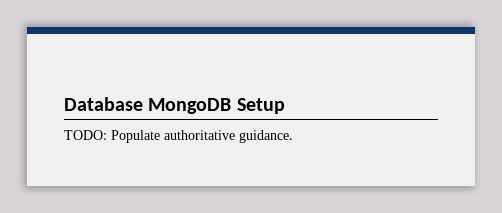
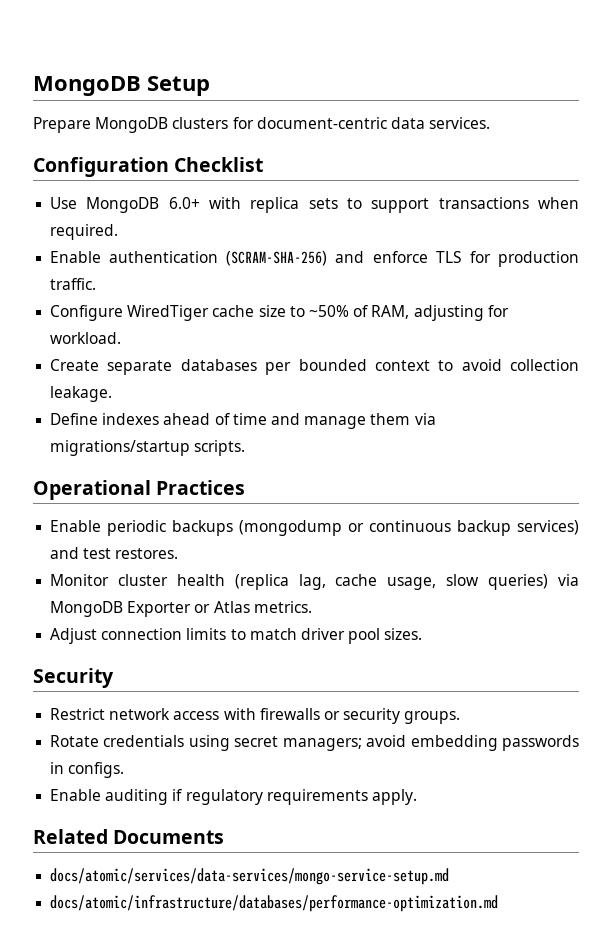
[64,97,143,111] Database -> (33, 86) none
[64,130,293,143] TODO: Populate authoritative guidance. -> [33,117,491,133] [33,157,264,177] [50,197,579,213] [50,224,119,240] [50,251,579,267] [50,278,97,290] [50,305,509,321] [50,332,122,344] [50,359,579,375] [50,386,113,402] [50,413,436,429] [50,440,246,456] [33,480,246,500] [50,520,579,536] [50,547,179,559] [50,574,579,590] [50,601,312,617] [50,628,423,644] [33,668,114,688] [50,708,461,724] [50,735,579,751] [50,762,125,778] [50,789,417,805] [33,829,225,844] [50,868,450,885] [50,895,499,912] Prepare MongoDB clusters for document-centric data services. // Configuration Checklist // Use MongoDB 6.0+ with replica sets to support transactions when required. // Enable authentication (SCRAM-SHA-256) and enforce TLS for production traffic. // Configure WiredTiger cache size to ~50% of RAM, adjusting for workload. // Create separate databases per bounded context to avoid collection leakage. // Define indexes ahead of time and manage them via migrations/startup scripts. // Operational Practices // Enable periodic backups (mongodump or continuous backup services) and test restores. // Monitor cluster health (replica lag, cache usage, slow queries) via MongoDB Exporter or Atlas metrics. // Adjust connection limits to match driver pool sizes. // Security // Restrict network access with firewalls or security groups. // Rotate credentials using secret managers; avoid embedding passwords in configs. // Enable auditing if regulatory requirements apply. // Related Documents // docs/atomic/services/data-services/mongo-service-setup.md // docs/atomic/infrastructure/databases/performance-optimization.md

